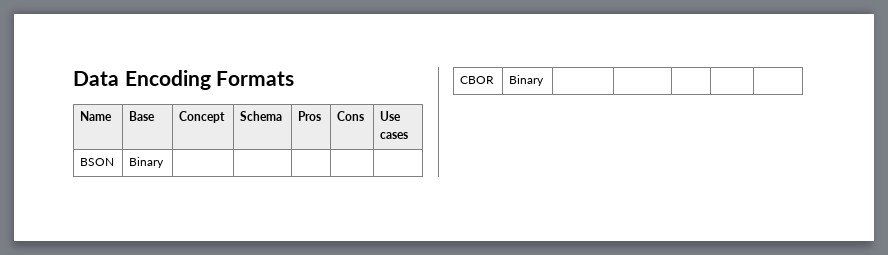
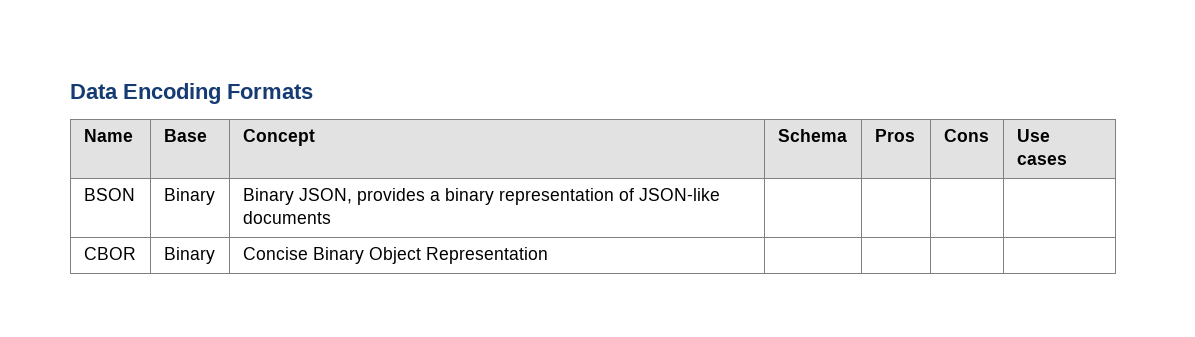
[460,76,495,84] [509,75,545,86] | | | | // CBOR | Binary | -> [242,188,720,205] [242,211,331,224] [83,247,136,260] [163,247,215,264] [242,247,548,264] Binary JSON, provides a binary representation of JSON-like documents | | | | // CBOR | Binary | Concise Binary Object Representation

